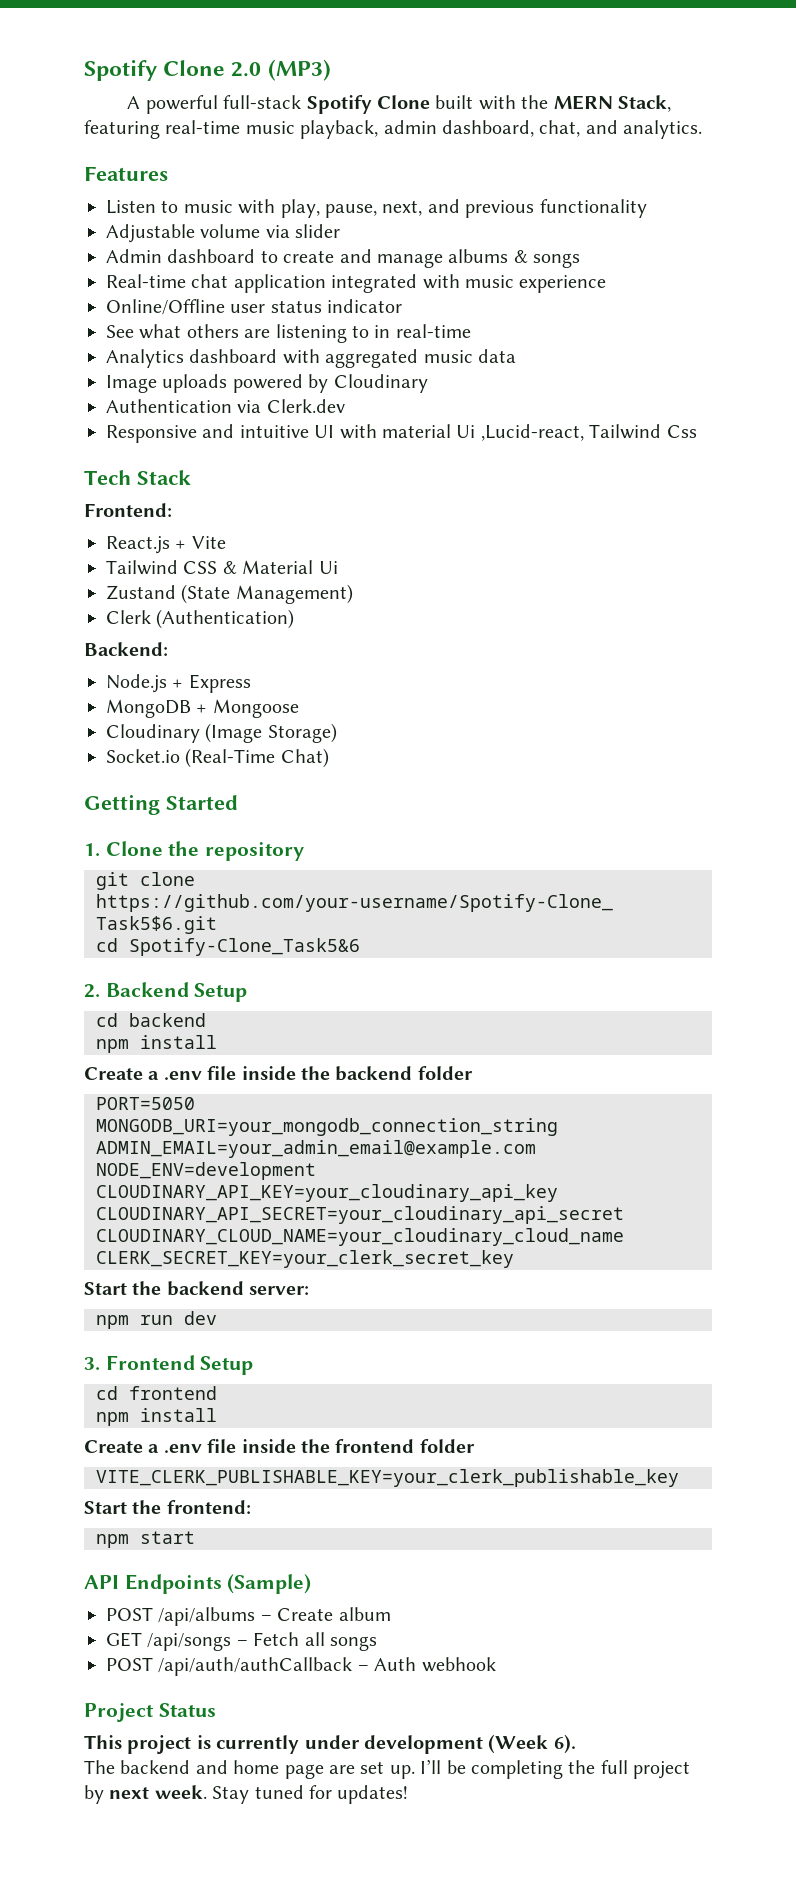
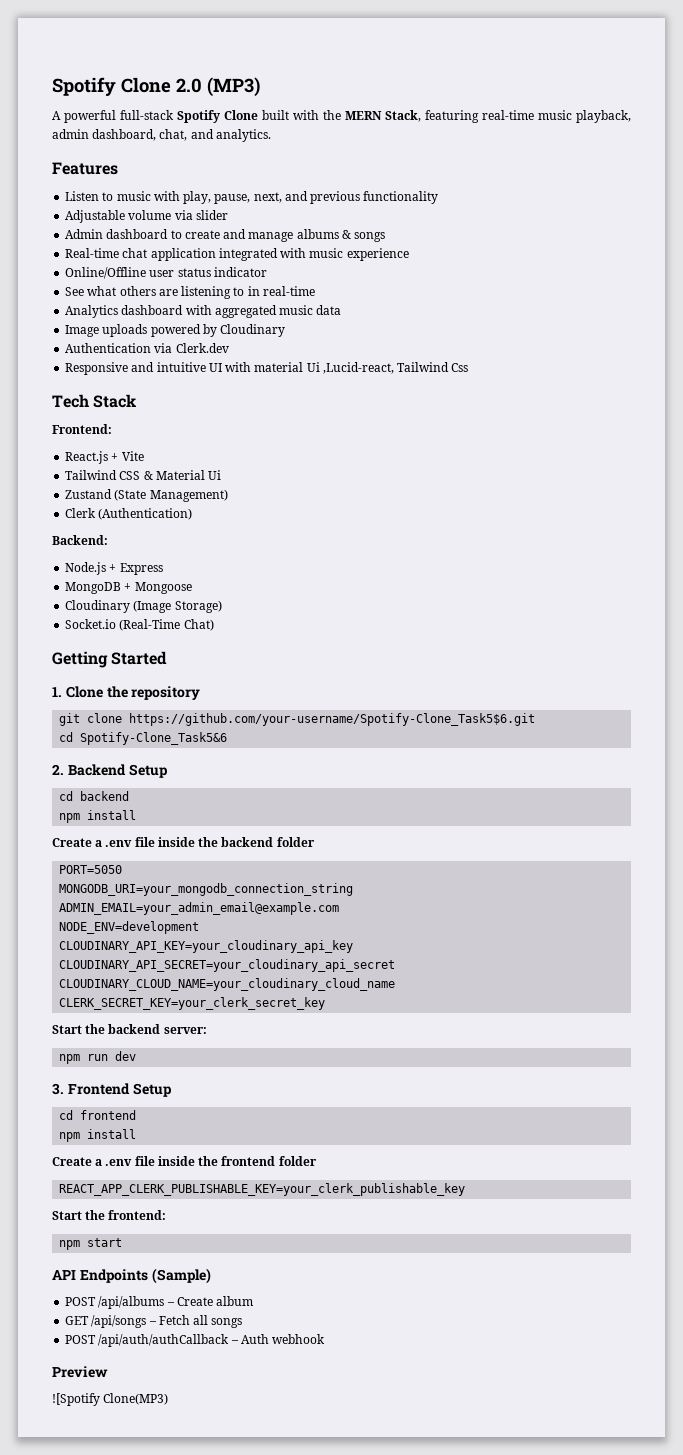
[96,1469,679,1487] VITE_CLERK_PUBLISHABLE_KEY=your_clerk_publishable_key -> [59,1183,466,1196] REACT_APP_CLERK_PUBLISHABLE_KEY=your_clerk_publishable_key
[84,1703,216,1722] [84,1734,576,1754] [84,1759,691,1779] [84,1785,409,1804] Project Status // This project is currently under development (Week 6). // The backend and home page are set up. I’ll be completing the full project by next week. Stay tuned for updates! -> [52,1366,108,1378] [52,1393,169,1406] Preview // ![Spotify Clone(MP3)

